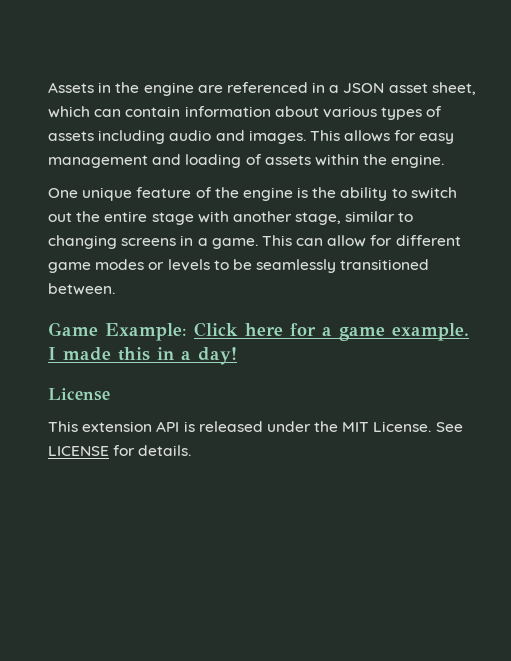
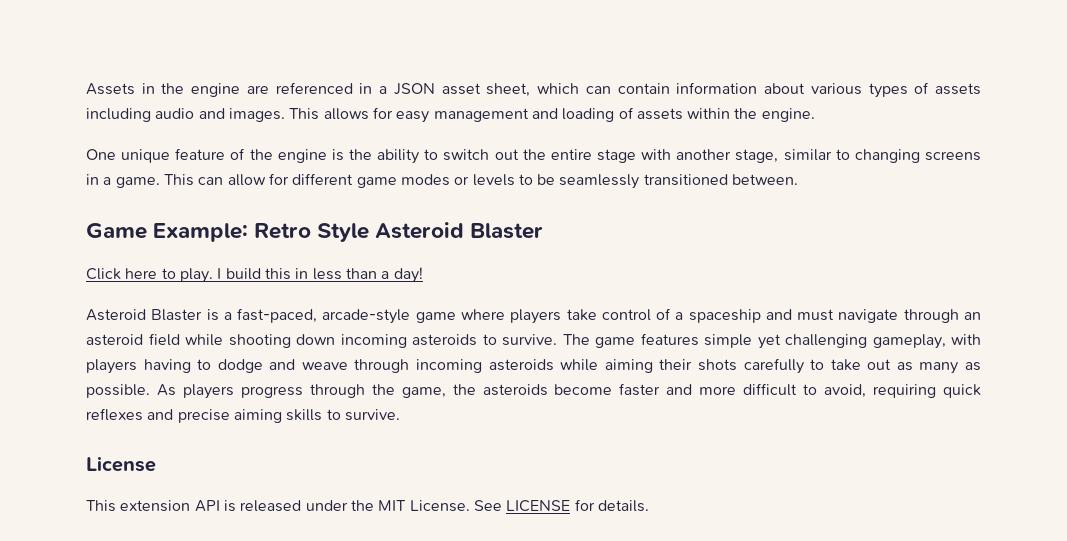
[194,322,469,341] [48,347,237,365] Click here for a game example. I made this in a day! -> [254,222,544,242] [86,267,423,283] [86,308,982,324] [86,333,981,349] [86,358,981,374] [86,383,982,399] [86,408,400,423] Retro Style Asteroid Blaster // Click here to play. I build this in less than a day! // Asteroid Blaster is a fast-paced, arcade-style game where players take control of a spaceship and must navigate through an asteroid field while shooting down incoming asteroids to survive. The game features simple yet challenging gameplay, with players having to dodge and weave through incoming asteroids while aiming their shots carefully to take out as many as possible. As players progress through the game, the asteroids become faster and more difficult to avoid, requiring quick reflexes and precise aiming skills to survive.

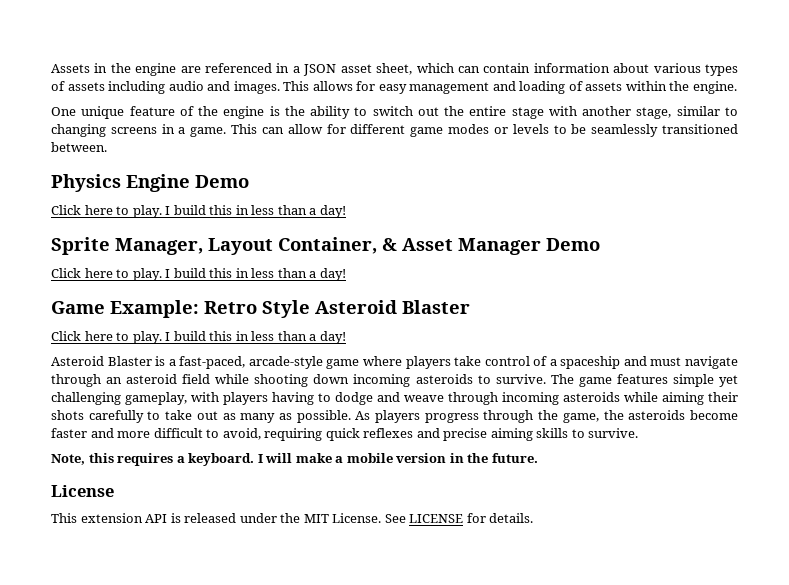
(799, 179) none -> [51,174,249,192] [51,205,346,218] [51,237,600,255] [51,268,346,281] // Physics Engine Demo // Click here to play. I build this in less than a day! // Sprite Manager, Layout Container, & Asset Manager Demo // Click here to play. I build this in less than a day!
(400, 415) none -> [51,453,538,466] // Note, this requires a keyboard. I will make a mobile version in the future.

